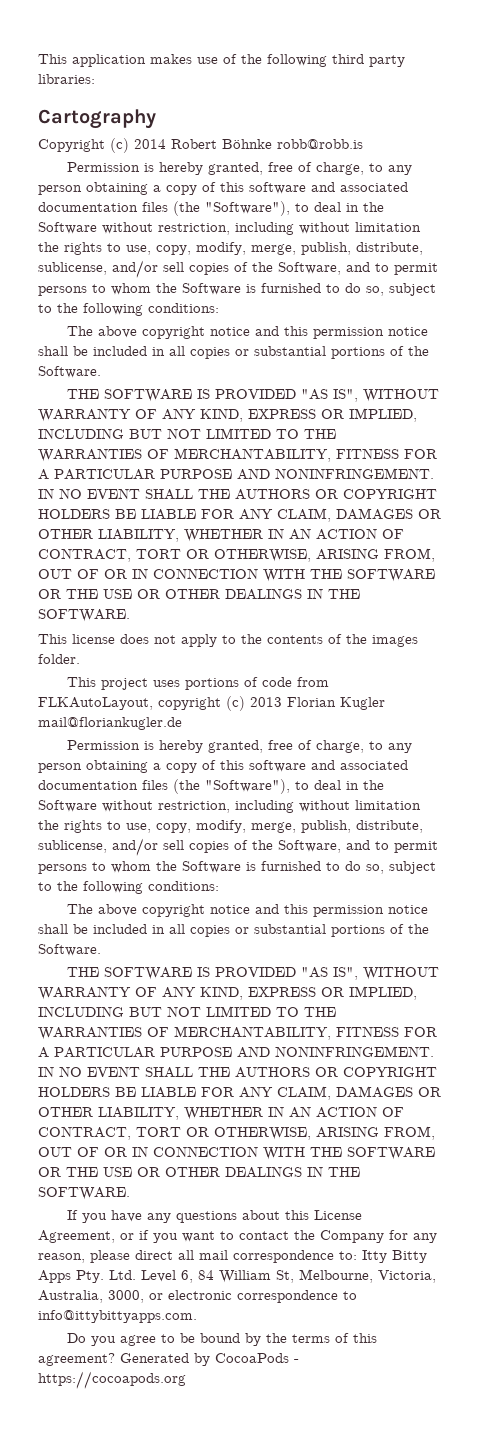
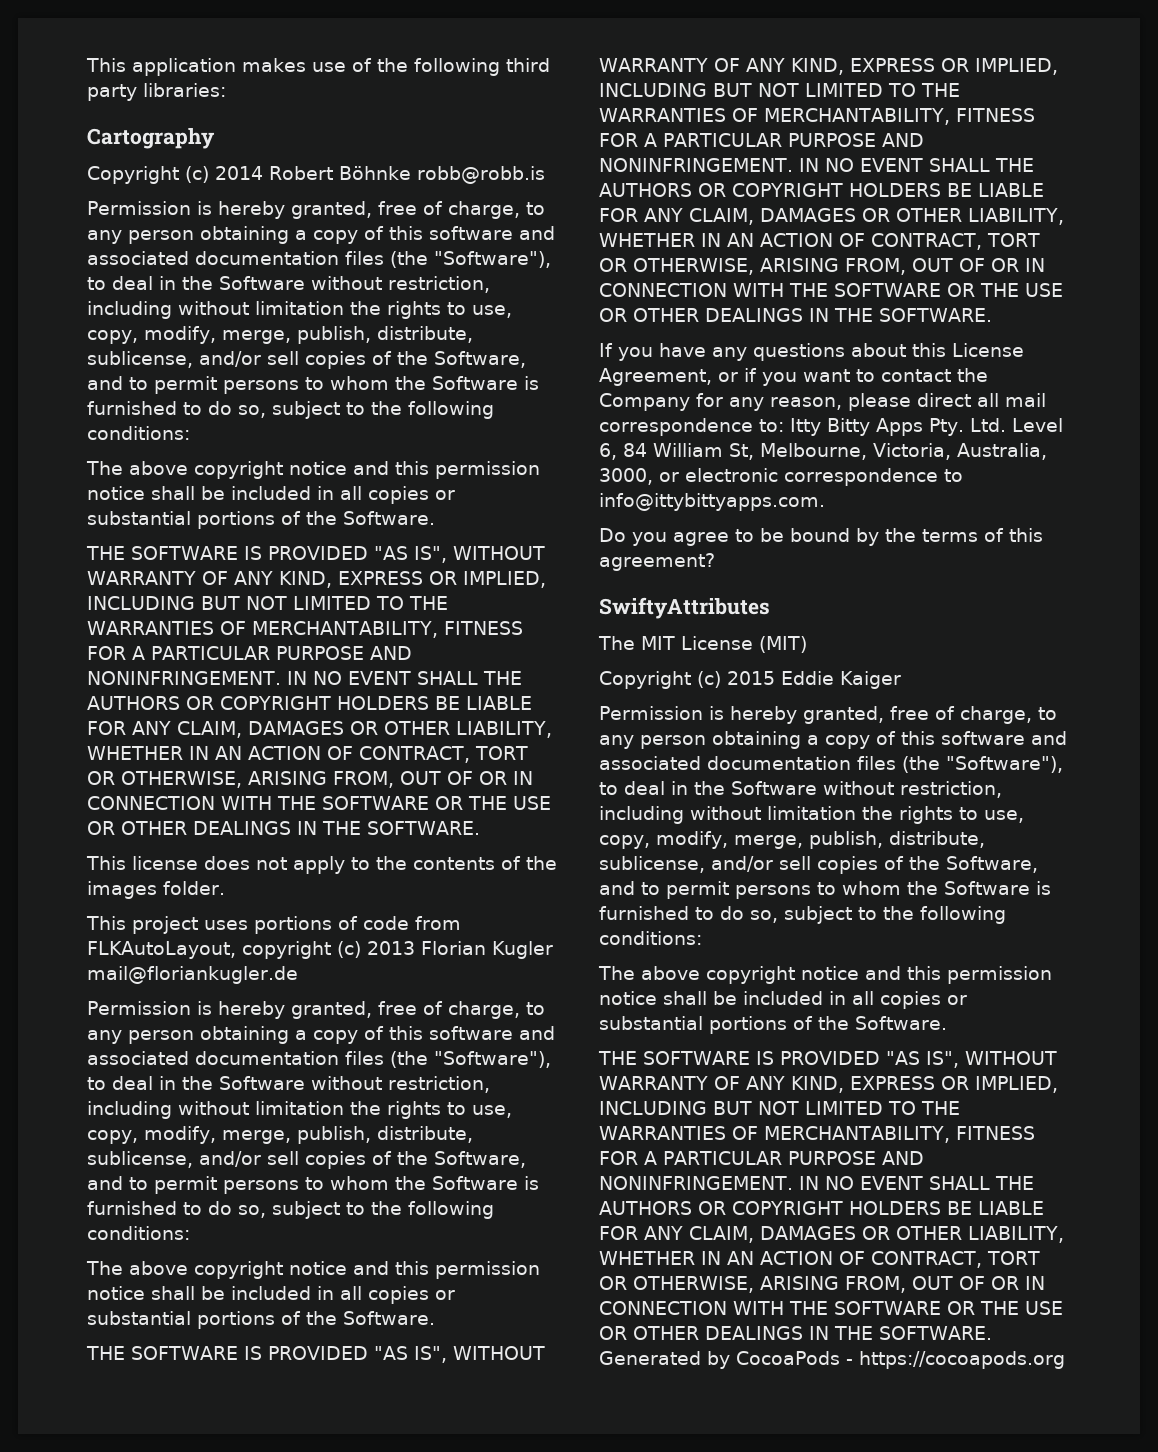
(115, 1359) none -> [599,597,770,619] [598,636,807,653] [599,671,901,689] [599,706,1057,724] [599,731,1067,749] [599,756,1063,773] [599,781,1002,798] [599,806,1024,824] [599,831,985,849] [599,856,1038,874] [599,881,1051,899] [599,906,1006,924] [599,931,702,945] [598,966,1052,984] [599,991,967,1009] [599,1016,947,1034] [598,1051,1057,1068] [599,1076,1058,1093] [599,1101,960,1115] [599,1126,1035,1143] [599,1151,924,1165] [599,1176,1034,1190] [599,1201,1044,1215] [599,1226,1064,1243] [599,1251,1040,1268] [599,1276,1045,1293] [599,1301,1063,1315] [599,1326,992,1340] // SwiftyAttributes // The MIT License (MIT) // Copyright (c) 2015 Eddie Kaiger // Permission is hereby granted, free of charge, to any person obtaining a copy of this software and associated documentation files (the "Software"), to deal in the Software without restriction, including without limitation the rights to use, copy, modify, merge, publish, distribute, sublicense, and/or sell copies of the Software, and to permit persons to whom the Software is furnished to do so, subject to the following conditions: // The above copyright notice and this permission notice shall be included in all copies or substantial portions of the Software. // THE SOFTWARE IS PROVIDED "AS IS", WITHOUT WARRANTY OF ANY KIND, EXPRESS OR IMPLIED, INCLUDING BUT NOT LIMITED TO THE WARRANTIES OF MERCHANTABILITY, FITNESS FOR A PARTICULAR PURPOSE AND NONINFRINGEMENT. IN NO EVENT SHALL THE AUTHORS OR COPYRIGHT HOLDERS BE LIABLE FOR ANY CLAIM, DAMAGES OR OTHER LIABILITY, WHETHER IN AN ACTION OF CONTRACT, TORT OR OTHERWISE, ARISING FROM, OUT OF OR IN CONNECTION WITH THE SOFTWARE OR THE USE OR OTHER DEALINGS IN THE SOFTWARE.

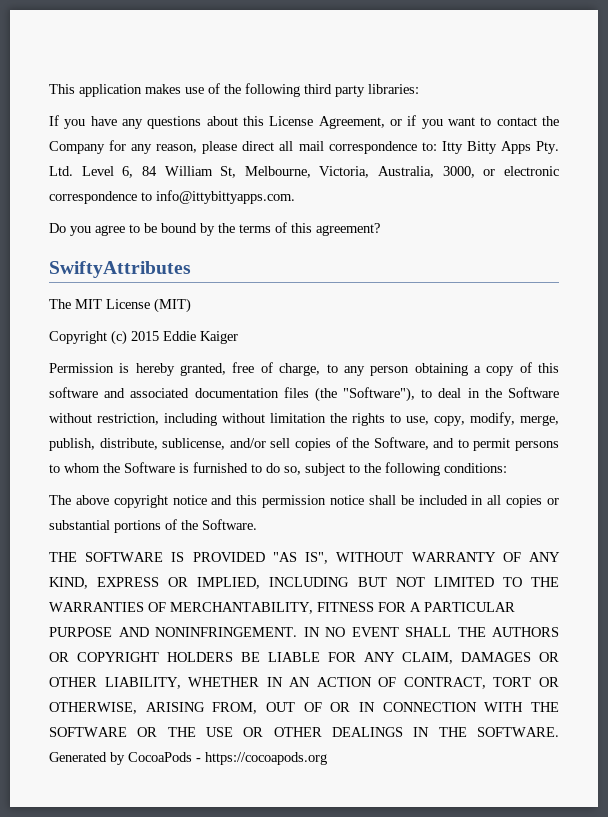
[87,128,215,149] [87,166,545,184] [87,201,545,219] [87,226,555,244] [87,251,551,268] [87,276,490,293] [87,301,512,319] [87,326,473,344] [87,351,526,369] [87,376,539,394] [87,401,494,419] [87,426,190,440] [86,461,540,479] [87,486,455,504] [87,511,435,529] [86,546,545,563] [87,571,546,588] [87,596,448,610] [87,621,523,638] [87,646,412,660] [87,671,522,685] [87,696,532,710] [87,721,552,738] [87,746,528,763] [87,771,533,788] [87,796,551,810] [87,821,480,835] [86,856,557,874] [87,881,225,899] [86,916,461,934] [87,941,553,959] [87,966,298,984] [87,1001,545,1019] [87,1026,555,1044] [87,1051,551,1068] [87,1076,490,1093] [87,1101,512,1119] [87,1126,473,1144] [87,1151,526,1169] [87,1176,539,1194] [87,1201,494,1219] [87,1226,190,1240] [86,1261,540,1279] [87,1286,455,1304] [87,1311,435,1329] [86,1346,545,1363] [599,58,1058,75] [599,83,960,97] [599,108,1035,125] [599,133,924,147] [599,158,1034,172] [599,183,1044,197] [599,208,1064,225] [599,233,1040,250] [599,258,1045,275] [599,283,1063,297] [599,308,992,322] // Cartography // Copyright (c) 2014 Robert Böhnke robb@robb.is // Permission is hereby granted, free of charge, to any person obtaining a copy of this software and associated documentation files (the "Software"), to deal in the Software without restriction, including without limitation the rights to use, copy, modify, merge, publish, distribute, sublicense, and/or sell copies of the Software, and to permit persons to whom the Software is furnished to do so, subject to the following conditions: // The above copyright notice and this permission notice shall be included in all copies or substantial portions of the Software. // THE SOFTWARE IS PROVIDED "AS IS", WITHOUT WARRANTY OF ANY KIND, EXPRESS OR IMPLIED, INCLUDING BUT NOT LIMITED TO THE WARRANTIES OF MERCHANTABILITY, FITNESS FOR A PARTICULAR PURPOSE AND NONINFRINGEMENT. IN NO EVENT SHALL THE AUTHORS OR COPYRIGHT HOLDERS BE LIABLE FOR ANY CLAIM, DAMAGES OR OTHER LIABILITY, WHETHER IN AN ACTION OF CONTRACT, TORT OR OTHERWISE, ARISING FROM, OUT OF OR IN CONNECTION WITH THE SOFTWARE OR THE USE OR OTHER DEALINGS IN THE SOFTWARE. // This license does not apply to the contents of the images folder. // This project uses portions of code from FLKAutoLayout, copyright (c) 2013 Florian Kugler mail@floriankugler.de // Permission is hereby granted, free of charge, to any person obtaining a copy of this software and associated documentation files (the "Software"), to deal in the Software without restriction, including without limitation the rights to use, copy, modify, merge, publish, distribute, sublicense, and/or sell copies of the Software, and to permit persons to whom the Software is furnished to do so, subject to the following conditions: // The above copyright notice and this permission notice shall be included in all copies or substantial portions of the Software. // THE SOFTWARE IS PROVIDED "AS IS", WITHOUT WARRANTY OF ANY KIND, EXPRESS OR IMPLIED, INCLUDING BUT NOT LIMITED TO THE WARRANTIES OF MERCHANTABILITY, FITNESS FOR A PARTICULAR PURPOSE AND NONINFRINGEMENT. IN NO EVENT SHALL THE AUTHORS OR COPYRIGHT HOLDERS BE LIABLE FOR ANY CLAIM, DAMAGES OR OTHER LIABILITY, WHETHER IN AN ACTION OF CONTRACT, TORT OR OTHERWISE, ARISING FROM, OUT OF OR IN CONNECTION WITH THE SOFTWARE OR THE USE OR OTHER DEALINGS IN THE SOFTWARE. -> (419, 89) none

